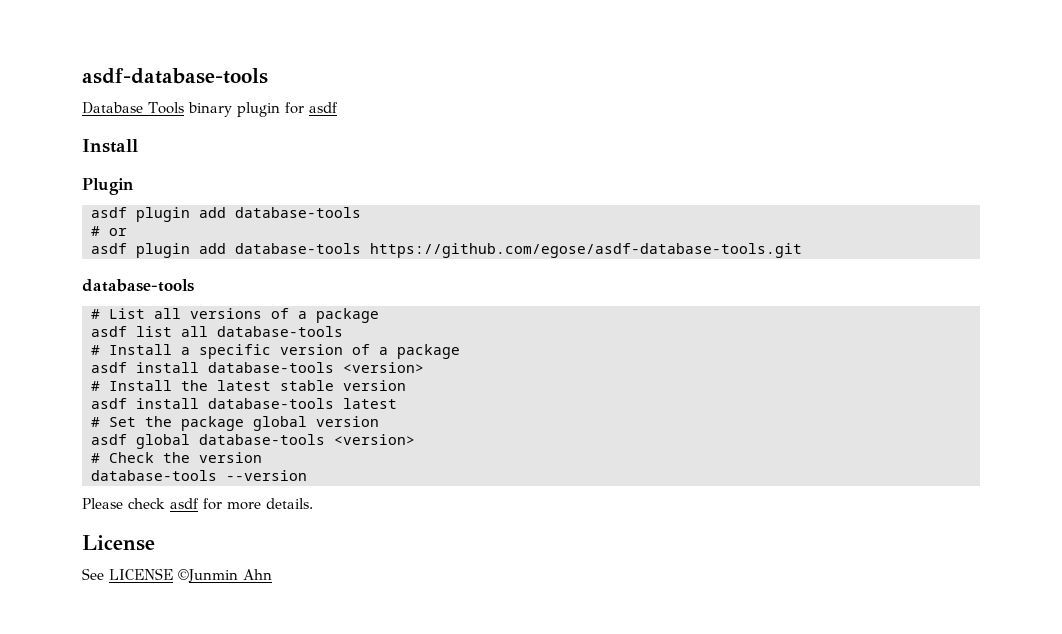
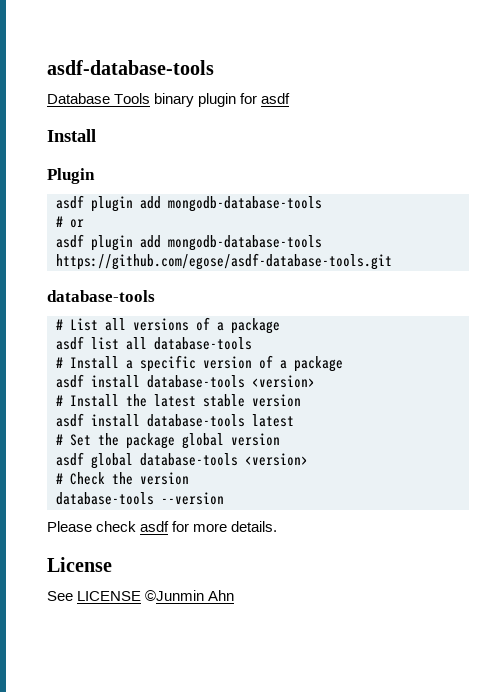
[235,207,361,218] database-tools -> [168,196,322,212] mongodb-database-tools
[235,243,361,254] database-tools -> [168,235,322,251] mongodb-database-tools

